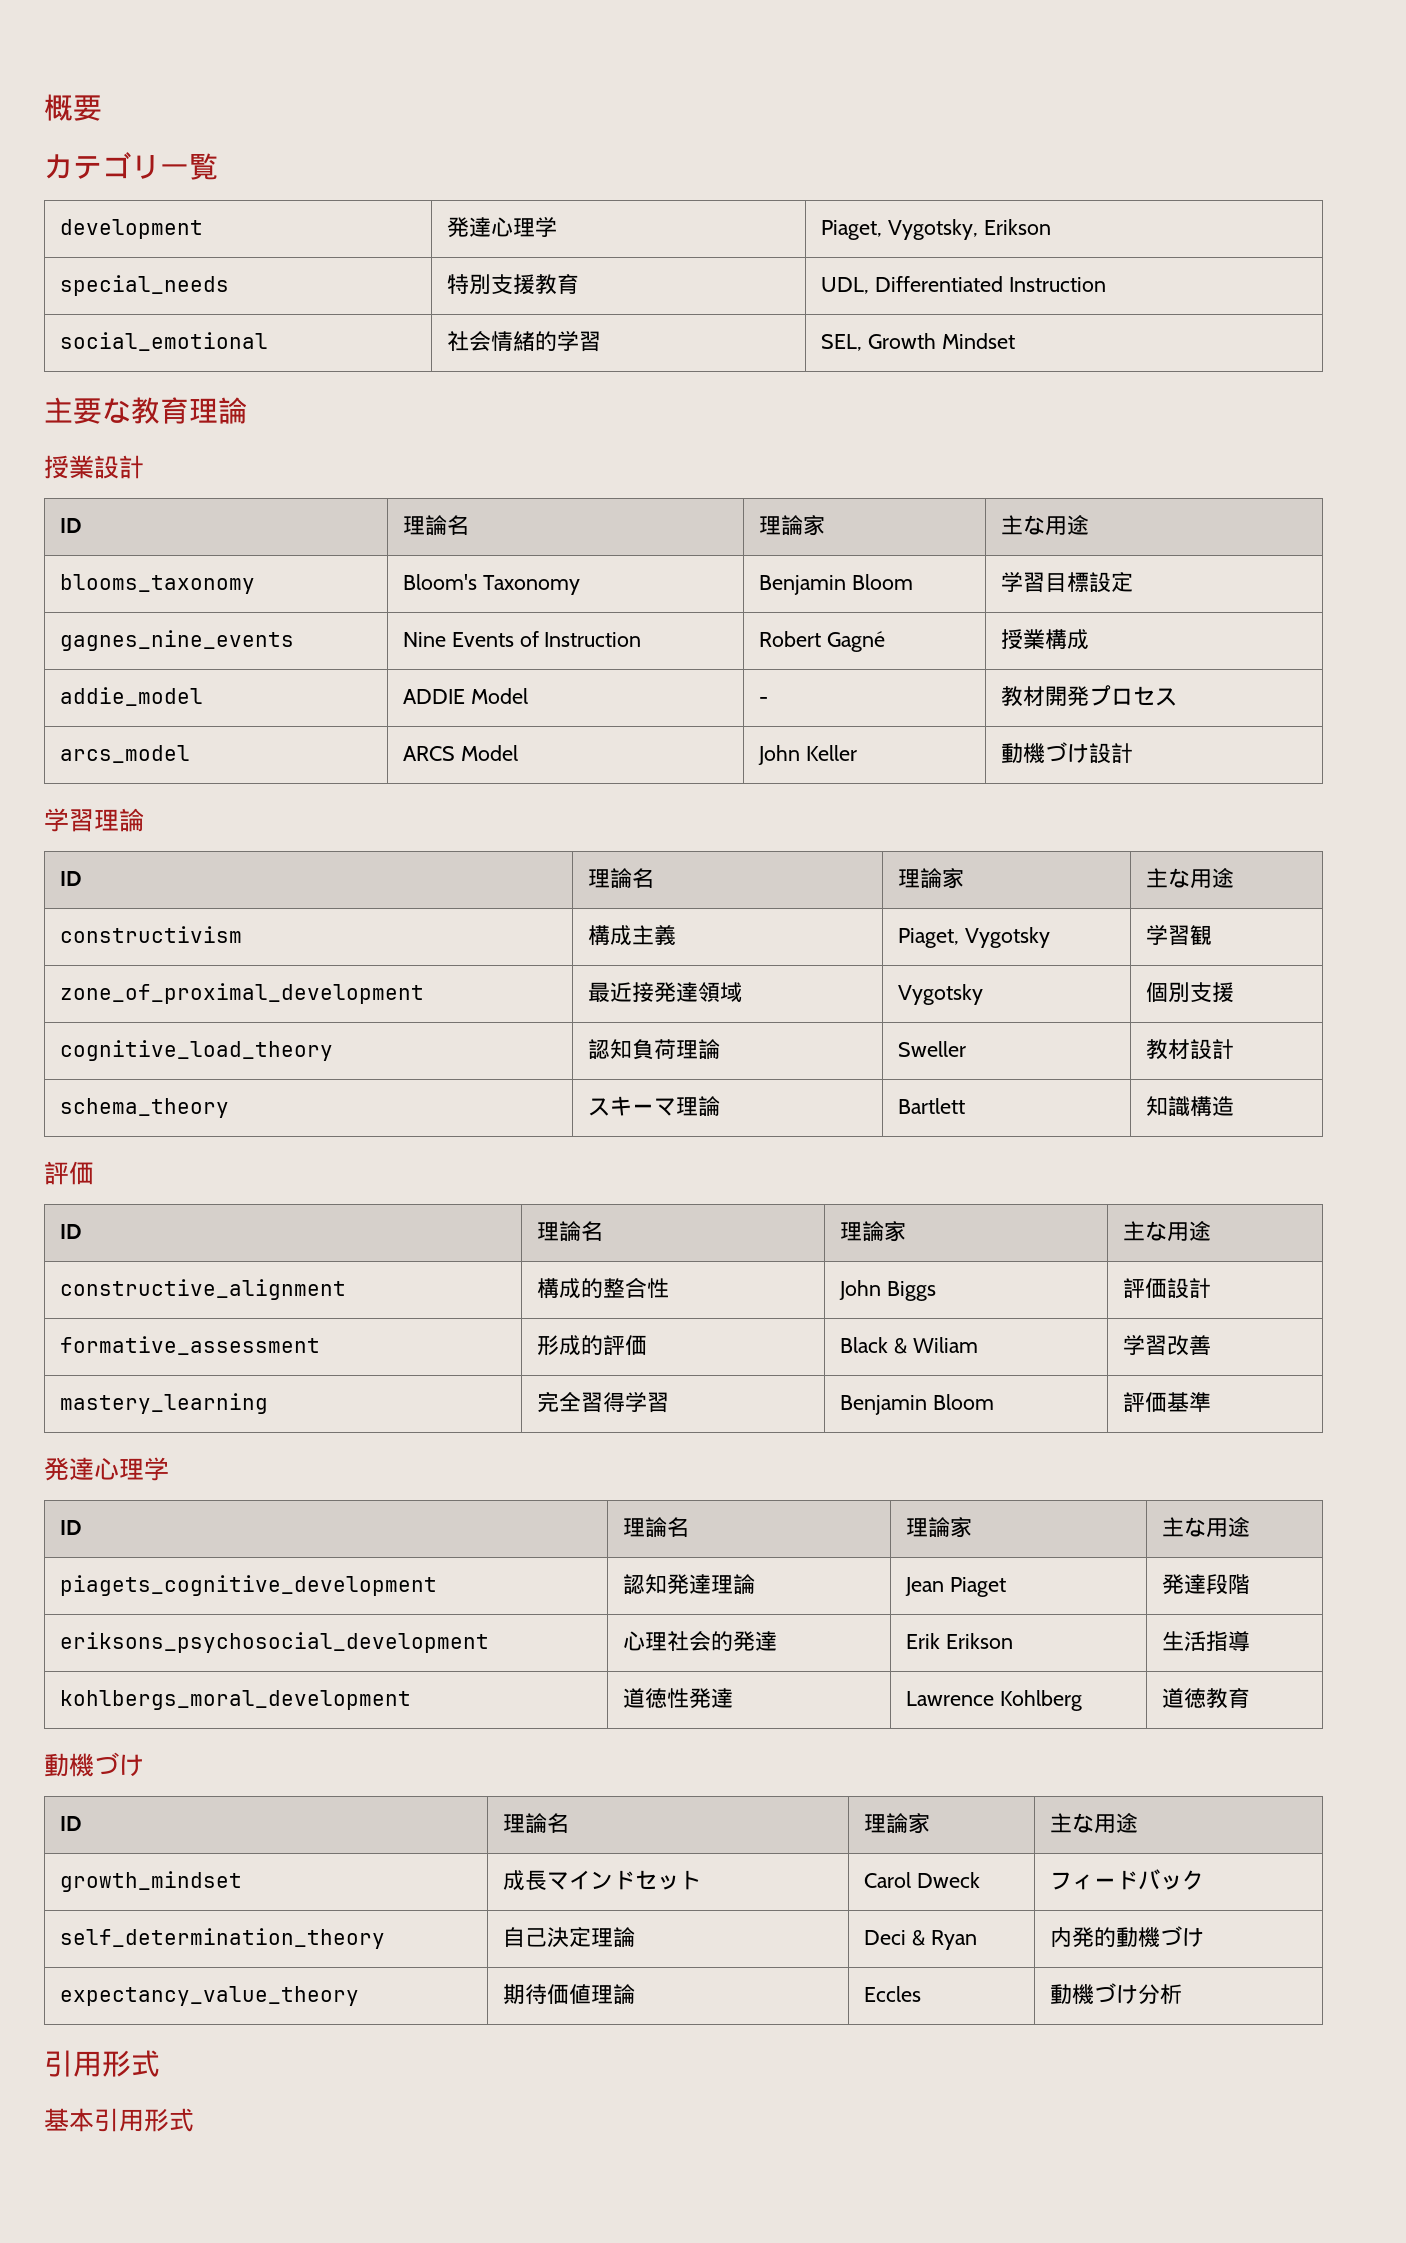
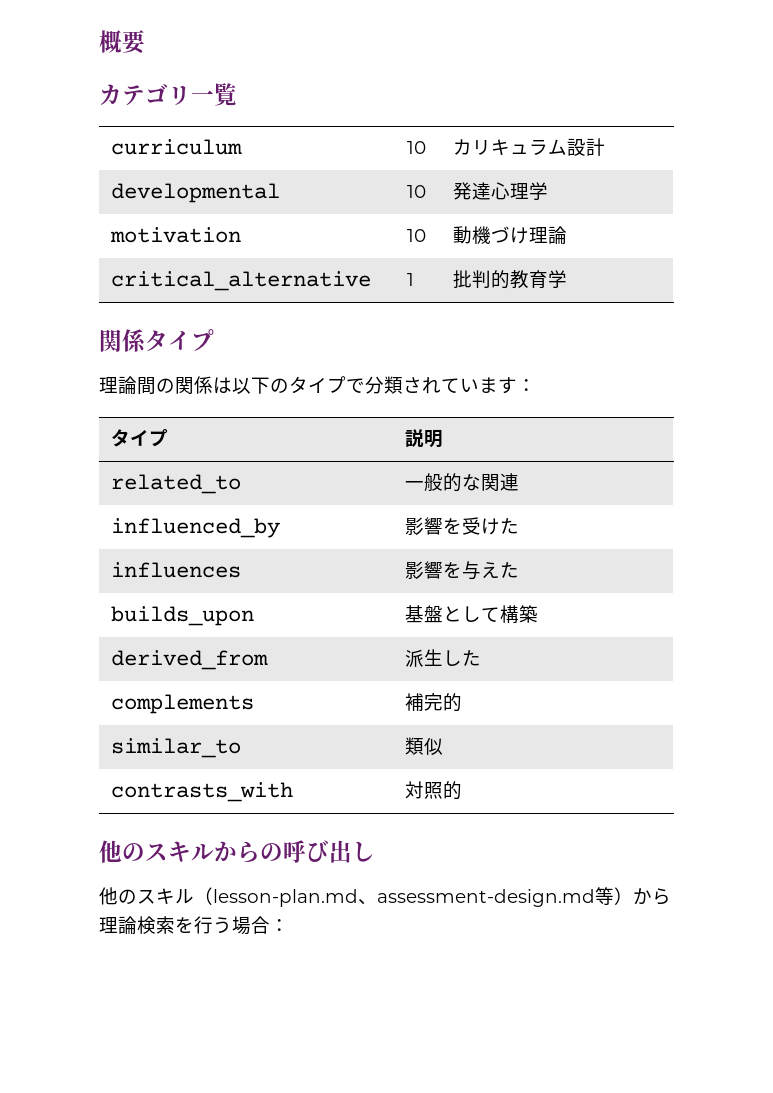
[60,219,204,239] [447,217,558,238] [821,219,1051,240] [60,275,230,296] [447,274,580,295] [821,276,1106,294] [60,332,269,351] [447,331,602,352] [821,333,1015,351] [44,397,247,424] [44,455,144,479] [60,518,82,533] [403,515,470,535] [759,515,826,536] [1001,515,1090,535] [60,574,256,594] [403,574,580,595] [759,574,913,595] [1001,572,1134,593] [60,630,295,651] [403,631,642,647] [759,631,885,652] [1001,629,1090,650] [60,687,204,706] [403,688,528,704] [759,697,769,704] [1001,685,1178,707] [60,745,191,763] [403,745,518,761] [758,745,857,765] [1001,742,1134,764] [44,808,144,832] [60,871,82,886] [588,868,655,888] [898,868,965,889] [1146,868,1235,888] [60,926,243,943] [588,924,677,946] [898,927,1050,948] [1146,925,1213,946] [60,983,425,1004] [588,982,743,1003] [898,984,984,1005] [1146,982,1235,1003] [60,1040,334,1061] [588,1039,721,1060] [898,1041,967,1057] [1146,1039,1235,1060] [60,1098,230,1118] [588,1096,721,1116] [898,1098,966,1114] [1146,1096,1235,1117] [44,1161,94,1185] [60,1224,82,1239] [537,1221,604,1241] [840,1221,907,1242] [1123,1221,1212,1241] [60,1279,347,1300] [537,1277,670,1299] [839,1280,936,1301] [1123,1278,1212,1299] [60,1336,321,1355] [537,1335,648,1355] [840,1337,978,1354] [1123,1335,1212,1356] [60,1393,269,1414] [537,1391,670,1413] [840,1394,994,1415] [1123,1392,1212,1412] [44,1457,169,1481] [60,1520,82,1535] [623,1517,690,1537] [906,1517,973,1538] [1162,1517,1251,1537] [60,1575,438,1596] [623,1574,756,1595] [905,1577,1006,1597] [1162,1574,1251,1595] [60,1632,490,1653] [623,1631,778,1652] [906,1633,1013,1649] [1162,1631,1251,1652] [60,1690,412,1710] [623,1688,734,1709] [906,1690,1082,1711] [1162,1688,1251,1709] [44,1752,144,1777] [60,1816,82,1831] [503,1813,570,1833] [864,1813,931,1834] [1050,1813,1139,1833] [60,1871,243,1892] [503,1870,702,1890] [864,1872,980,1888] [1050,1869,1205,1890] [60,1928,386,1949] [503,1927,636,1947] [864,1930,977,1950] [1050,1926,1205,1948] [60,1986,360,2006] [503,1984,636,2005] [864,1986,922,2002] [1050,1983,1183,2004] [44,2050,160,2077] [44,2108,194,2132] development | 発達心理学 | Piaget, Vygotsky, Erikson // special_needs | 特別支援教育 | UDL, Differentiated Instruction // social_emotional | 社会情緒的学習 | SEL, Growth Mindset // 主要な教育理論 // 授業設計 // ID | 理論名 | 理論家 | 主な用途 // blooms_taxonomy | Bloom's Taxonomy | Benjamin Bloom | 学習目標設定 // gagnes_nine_events | Nine Events of Instruction | Robert Gagné | 授業構成 // addie_model | ADDIE Model | - | 教材開発プロセス // arcs_model | ARCS Model | John Keller | 動機づけ設計 // 学習理論 // ID | 理論名 | 理論家 | 主な用途 // constructivism | 構成主義 | Piaget, Vygotsky | 学習観 // zone_of_proximal_development | 最近接発達領域 | Vygotsky | 個別支援 // cognitive_load_theory | 認知負荷理論 | Sweller | 教材設計 // schema_theory | スキーマ理論 | Bartlett | 知識構造 // 評価 // ID | 理論名 | 理論家 | 主な用途 // constructive_alignment | 構成的整合性 | John Biggs | 評価設計 // formative_assessment | 形成的評価 | Black & Wiliam | 学習改善 // mastery_learning | 完全習得学習 | Benjamin Bloom | 評価基準 // 発達心理学 // ID | 理論名 | 理論家 | 主な用途 // piagets_cognitive_development | 認知発達理論 | Jean Piaget | 発達段階 // eriksons_psychosocial_development | 心理社会的発達 | Erik Erikson | 生活指導 // kohlbergs_moral_development | 道徳性発達 | Lawrence Kohlberg | 道徳教育 // 動機づけ // ID | 理論名 | 理論家 | 主な用途 // growth_mindset | 成長マインドセット | Carol Dweck | フィードバック // self_determination_theory | 自己決定理論 | Deci & Ryan | 内発的動機づけ // expectancy_value_theory | 期待価値理論 | Eccles | 動機づけ分析 // 引用形式 // 基本引用形式 -> [111,139,243,155] [407,141,427,154] [453,138,606,156] [111,183,281,203] [407,185,427,198] [453,182,549,200] [110,227,242,243] [407,229,427,242] [453,226,568,244] [111,271,372,291] [407,273,415,286] [453,270,568,289] [99,329,214,352] [99,376,536,395] [111,429,169,447] [405,429,444,448] [111,474,242,494] [405,473,520,492] [111,518,281,538] [405,517,520,535] [111,562,242,578] [405,561,520,580] [111,606,255,626] [405,605,539,623] [111,650,269,670] [405,649,482,667] [111,694,255,714] [405,693,463,712] [111,738,242,758] [405,737,444,755] [111,782,294,802] [405,781,463,800] [99,840,375,863] [99,887,671,907] [99,916,289,935] curriculum | 10 | カリキュラム設計 // developmental | 10 | 発達心理学 // motivation | 10 | 動機づけ理論 // critical_alternative | 1 | 批判的教育学 // 関係タイプ // 理論間の関係は以下のタイプで分類されています： // タイプ | 説明 // related_to | 一般的な関連 // influenced_by | 影響を受けた // influences | 影響を与えた // builds_upon | 基盤として構築 // derived_from | 派生した // complements | 補完的 // similar_to | 類似 // contrasts_with | 対照的 // 他のスキルからの呼び出し // 他のスキル（lesson-plan.md、assessment-design.md等）から理論検索を行う場合：

